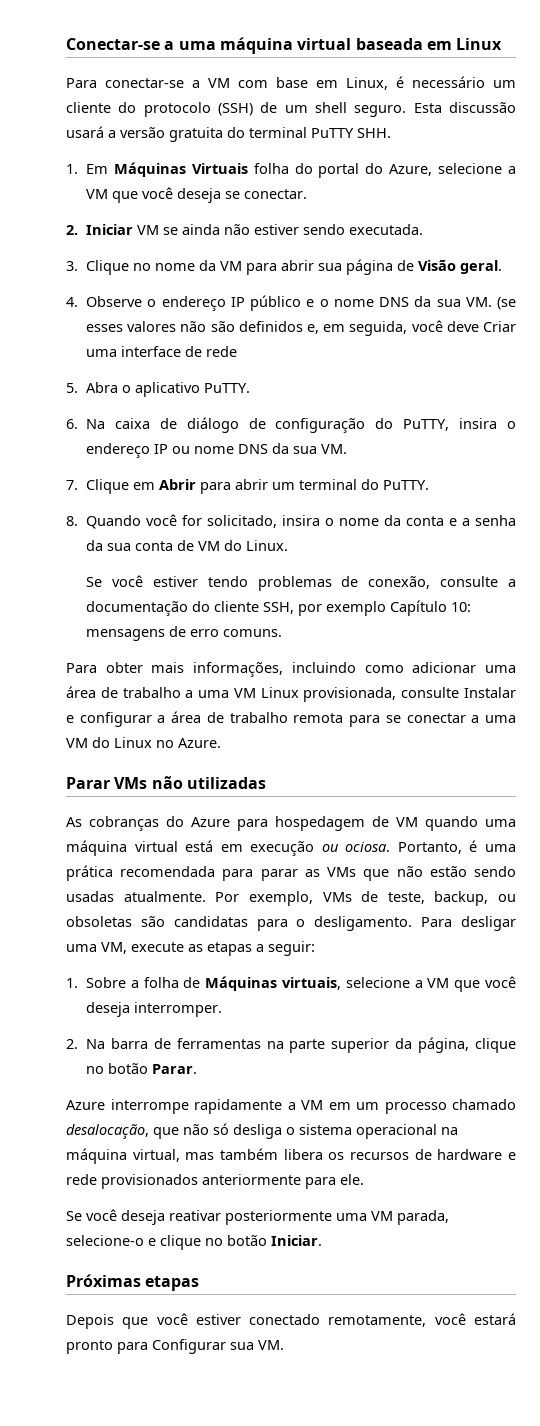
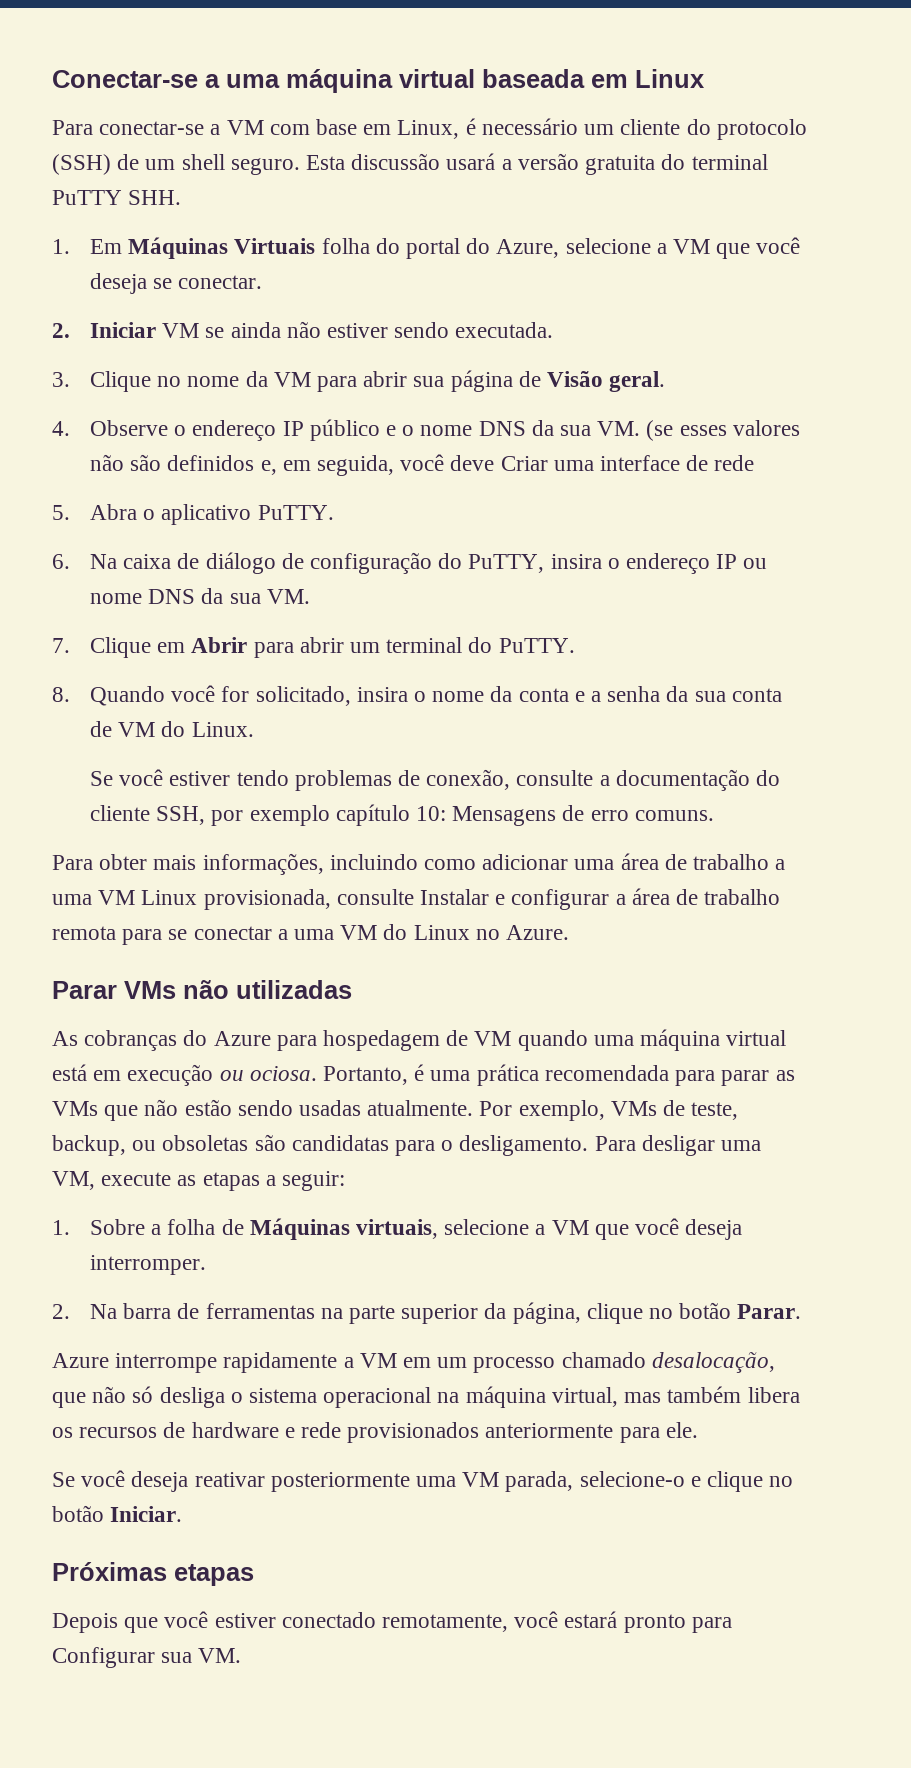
[390,600,472,616] [86,629,166,641] Capítulo 10: mensagens -> [335,804,557,826] capítulo 10: Mensagens

